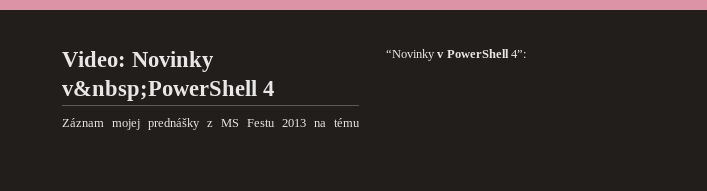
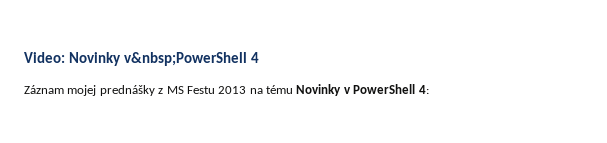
[386,49,435,61] “Novinky -> [296,84,342,96] Novinky
[511,50,527,58] 4”: -> [418,85,429,94] 4:

